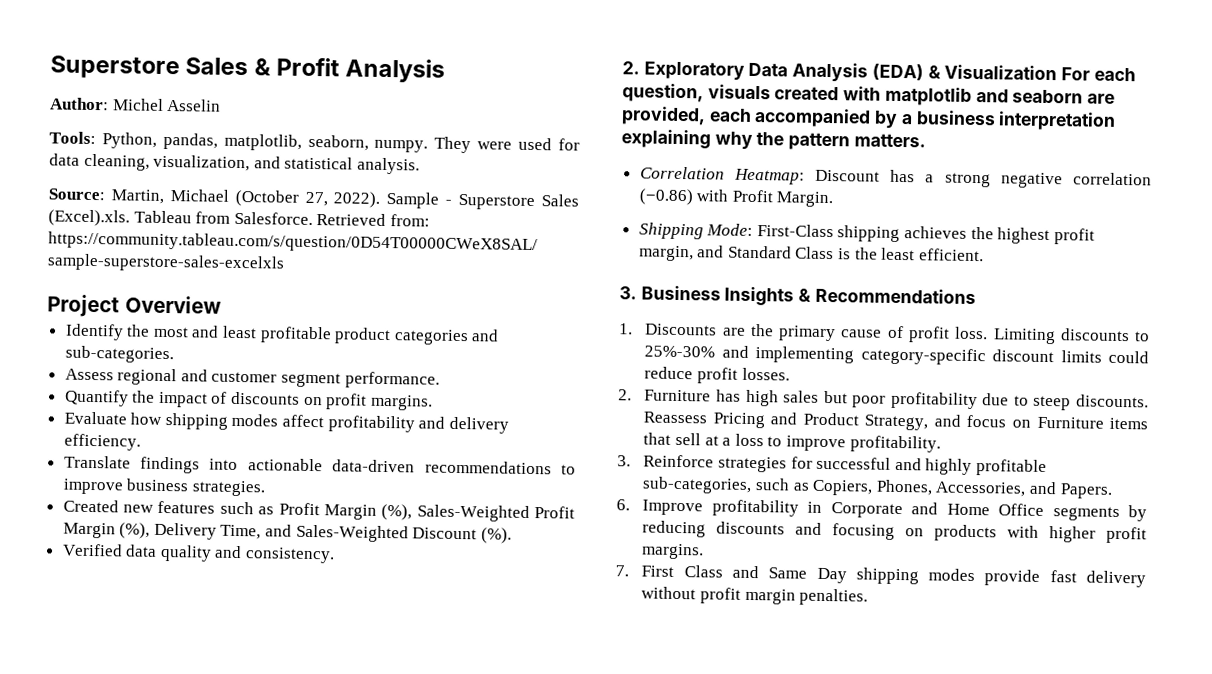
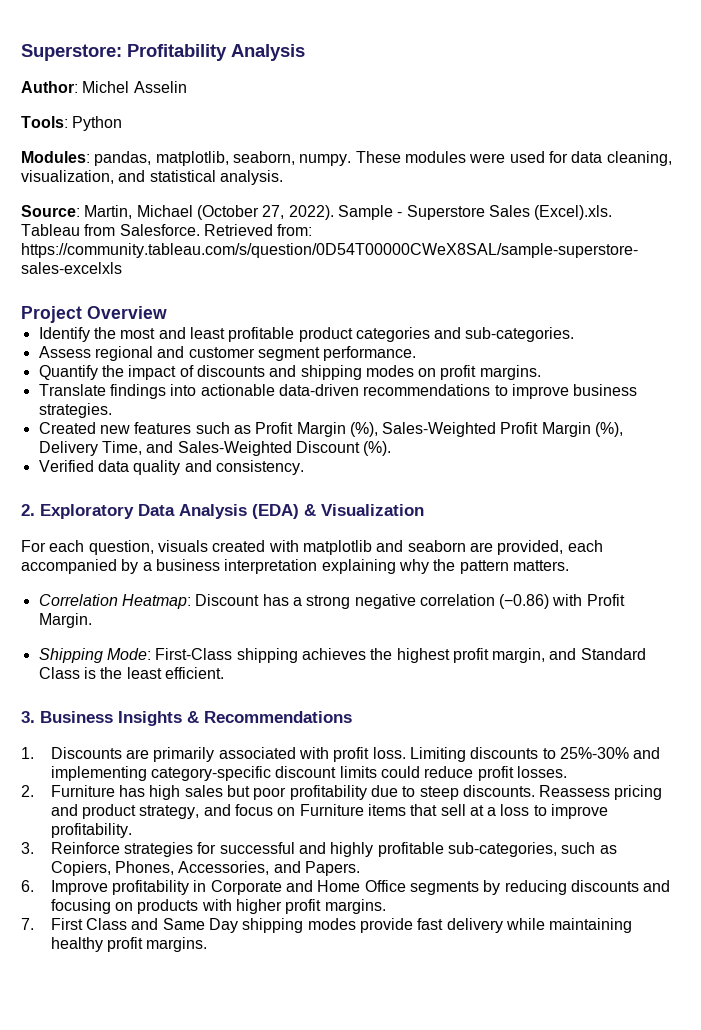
[50,55,341,80] Superstore Sales & Profit -> [21,44,227,61] Superstore: Profitability
[101,132,157,149] Python, -> [72,116,123,131] [21,151,90,163] Python // Modules:
[434,136,472,154] They -> [355,151,466,163] These modules
(301, 398) none -> [269,365,414,380] and shipping modes
[63,411,509,434] [63,433,141,451] // Evaluate how shipping modes affect profitability and delivery efficiency. -> (541, 372) none
(1058, 72) none -> (424, 510) //
[750,323,904,342] the primary cause of -> [153,747,329,762] primarily associated with
[712,412,929,431] Pricing and Product Strategy, -> [614,785,663,800] [50,804,200,819] pricing and product strategy,
[641,586,869,606] without profit margin penalties. -> [505,918,633,933] [50,937,208,952] while maintaining healthy profit margins.

